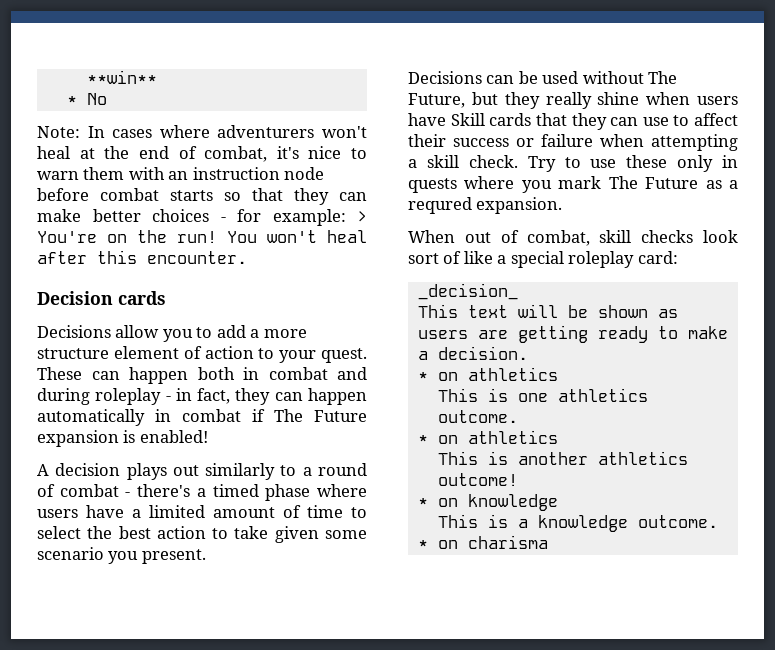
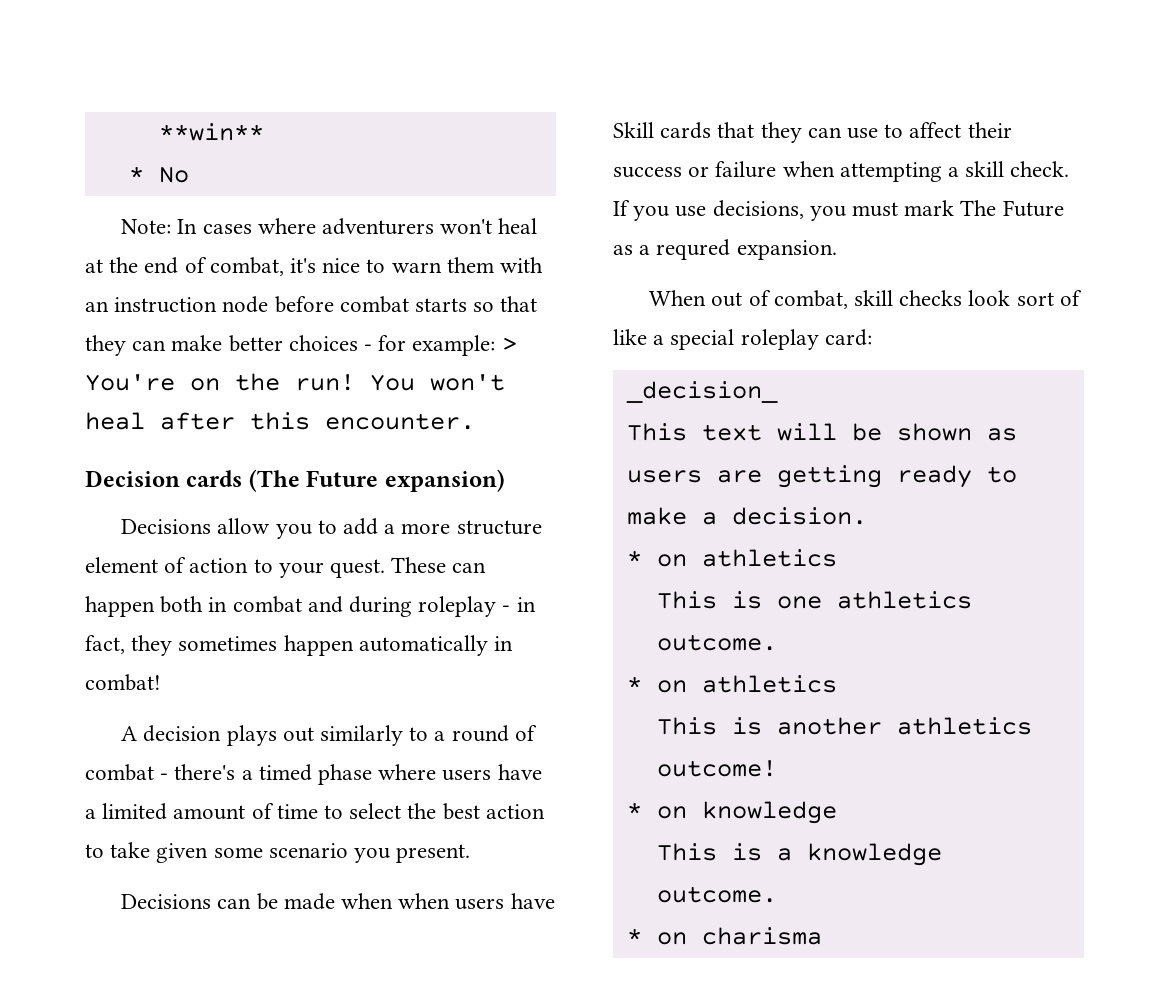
(166, 298) none -> [248,469,505,492] (The Future expansion)
[274,392,303,401] can -> [178,636,278,651] sometimes
[182,409,367,422] [37,430,208,447] combat if The Future expansion is enabled! -> [85,674,161,691] combat!
[542,71,678,84] [408,92,640,109] used without The Future, but they really shine -> [283,893,393,910] made when
[527,155,738,172] [408,176,552,193] Try to use these only in quests where you -> [613,200,899,221] If you use decisions, you must

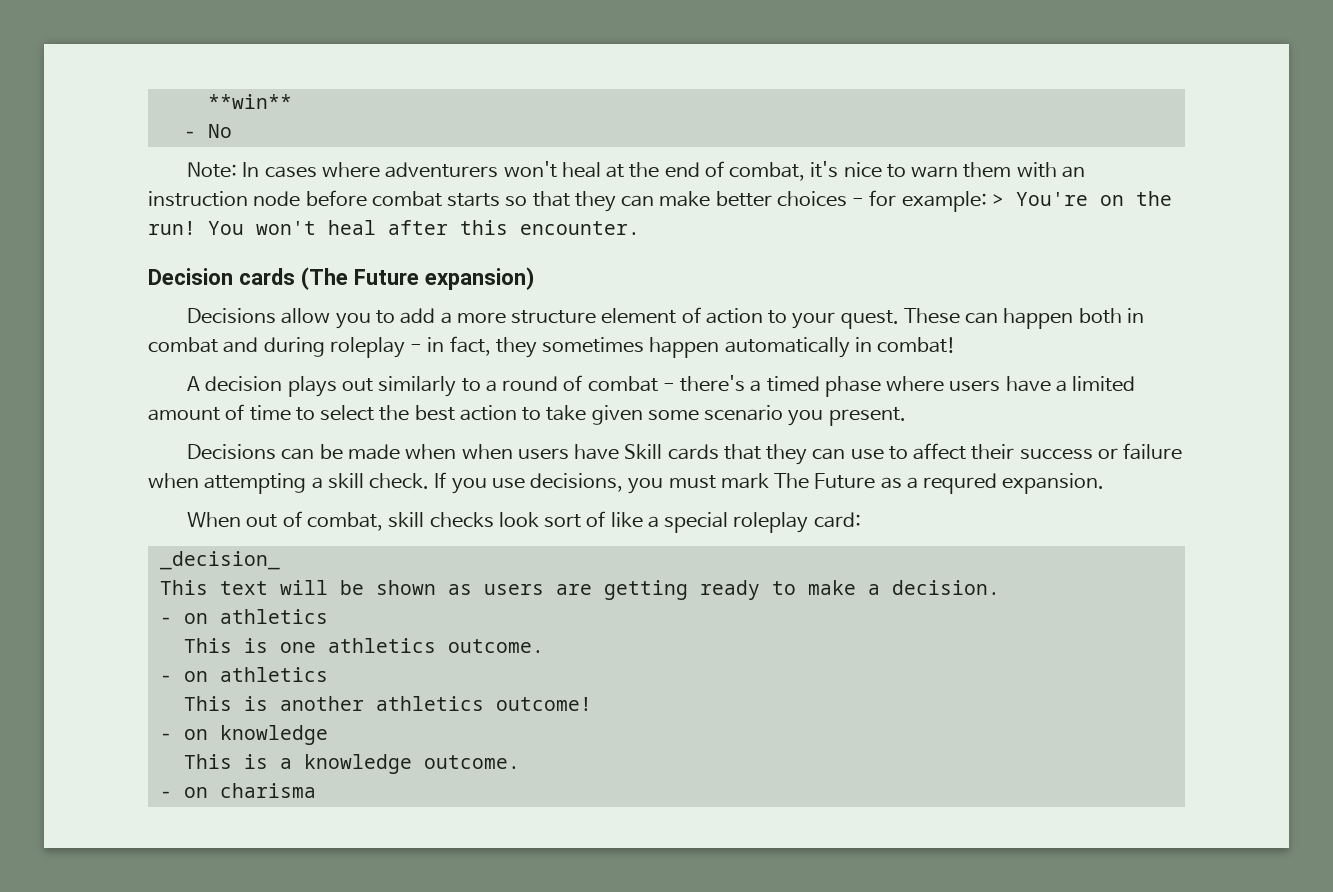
[128,166,144,182] * -> [183,131,196,138] -
[626,550,642,566] * -> [159,617,172,624] -
[626,676,642,692] * -> [159,675,172,682] -
[626,802,642,818] * -> [159,733,172,740] -
[626,928,642,944] * -> [159,791,172,798] -

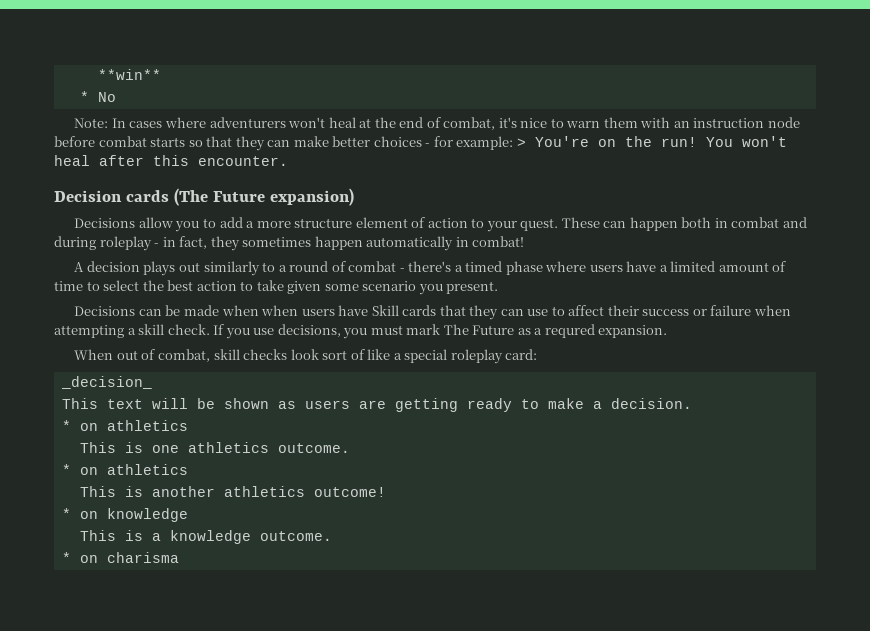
[183,131,196,138] - -> [79,91,89,102] *
[159,617,172,624] - -> [61,420,71,431] *
[159,675,172,682] - -> [61,464,71,475] *
[159,733,172,740] - -> [61,508,71,519] *
[159,791,172,798] - -> [61,552,71,563] *

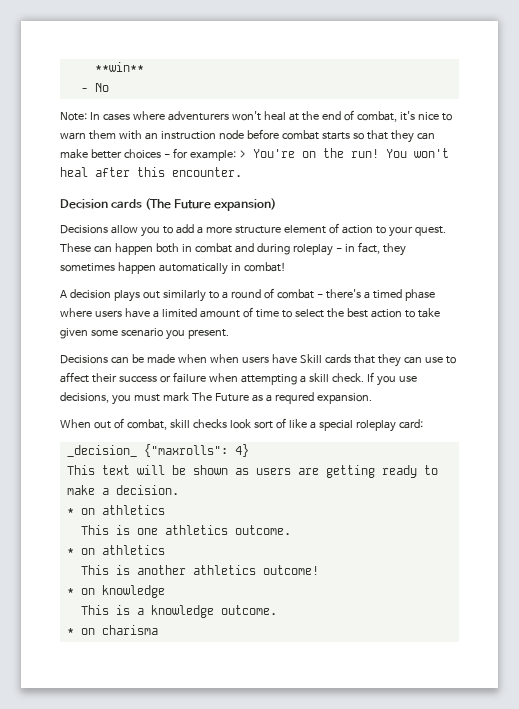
[79,91,89,102] * -> [80,88,88,92] -
(152, 382) none -> [143,444,249,457] {"maxrolls": 4}

